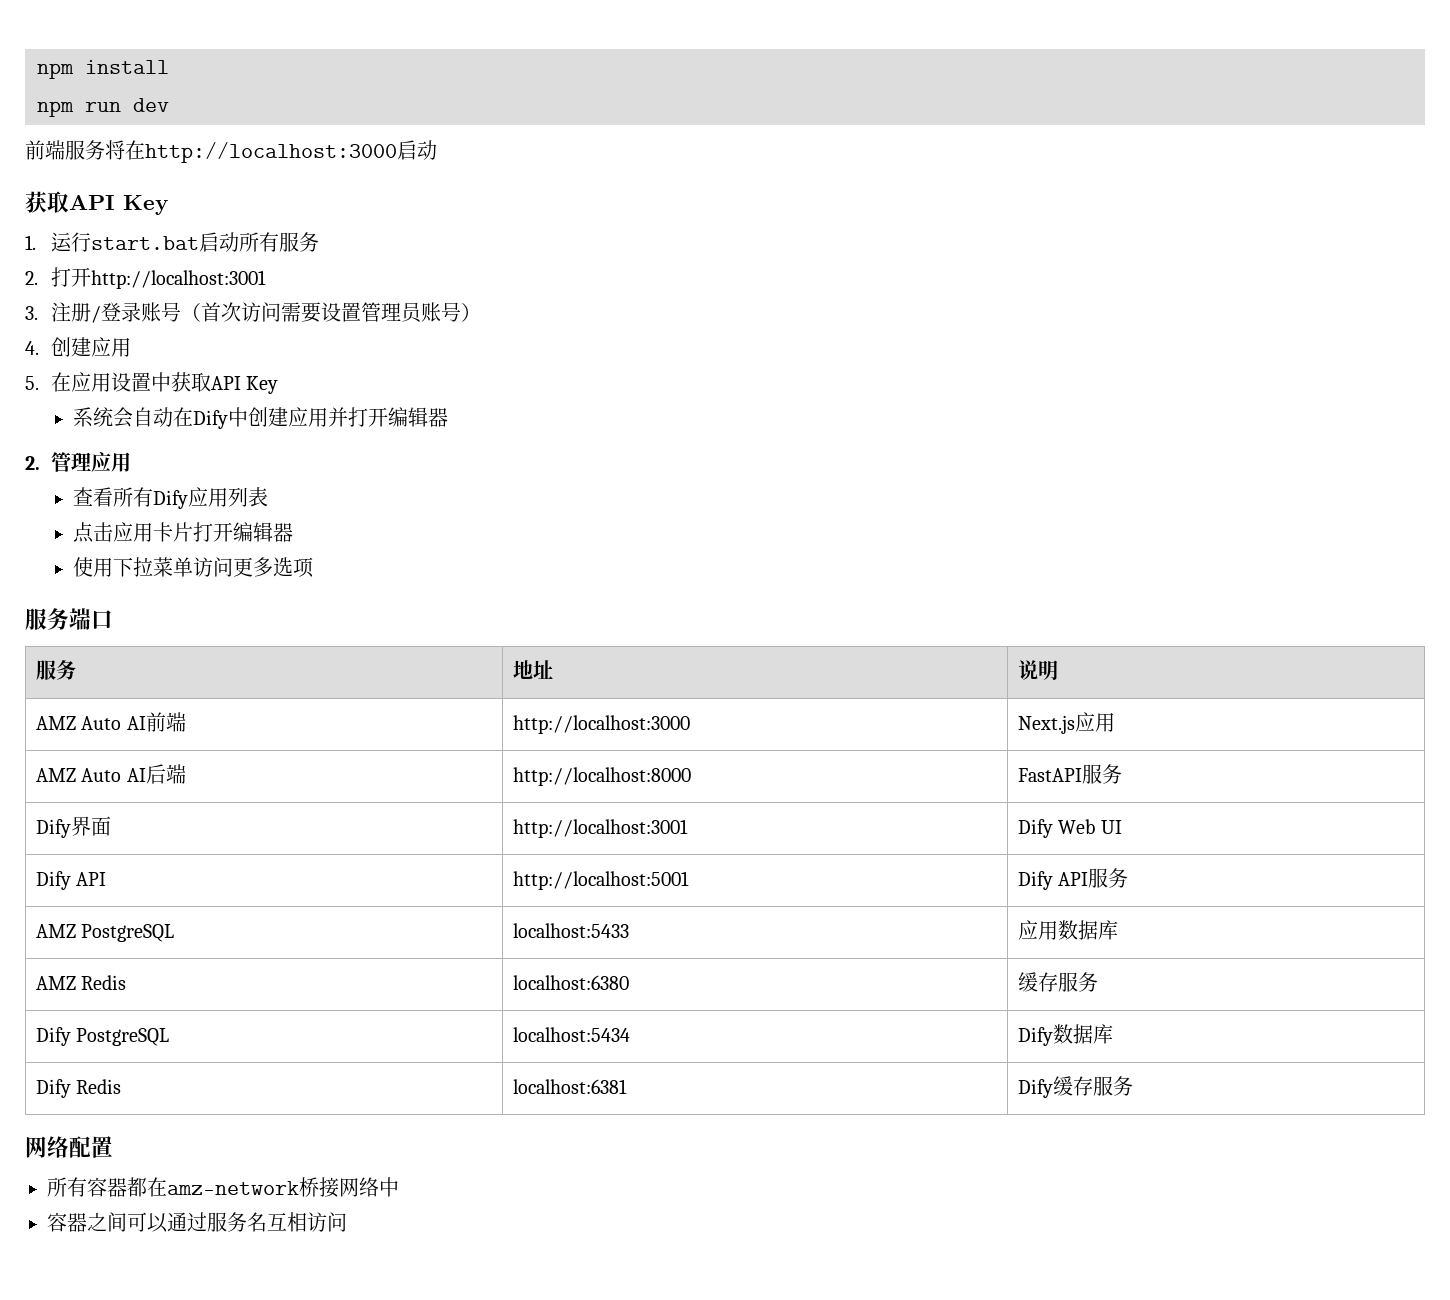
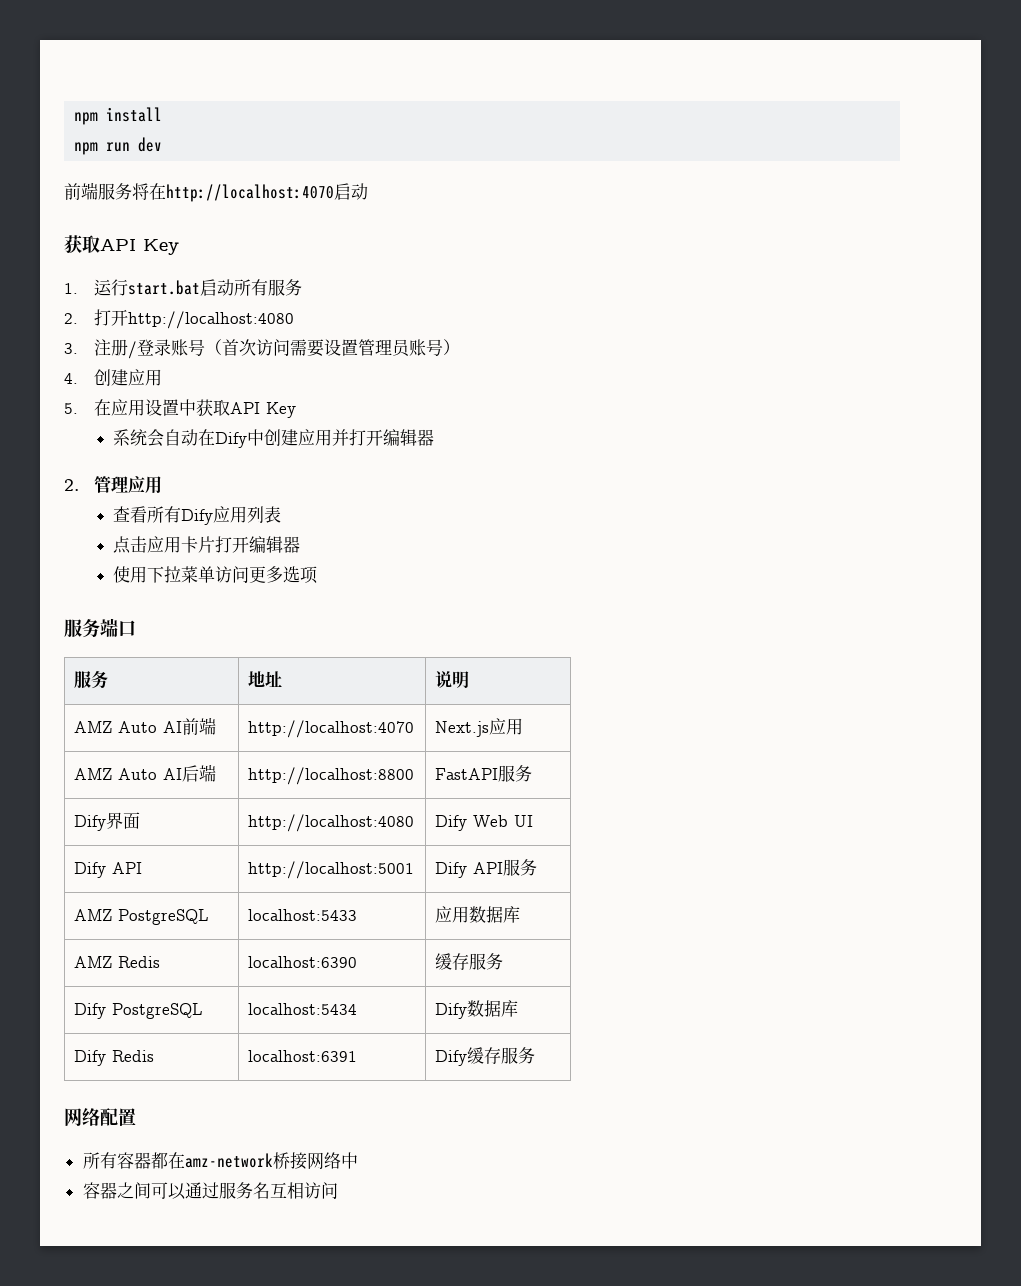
[145,142,397,163] http://localhost:3000 -> [166,184,334,202] http://localhost:4070
[90,270,266,289] http://localhost:3001 -> [128,311,295,329] http://localhost:4080
[512,715,690,734] http://localhost:3000 -> [248,720,415,738] http://localhost:4070
[512,767,691,786] http://localhost:8000 -> [248,767,415,785] http://localhost:8800
[512,819,688,838] http://localhost:3001 -> [248,814,415,832] http://localhost:4080
[512,975,629,990] localhost:6380 -> [248,956,358,968] localhost:6390
[512,1079,627,1094] localhost:6381 -> [248,1050,358,1062] localhost:6391

